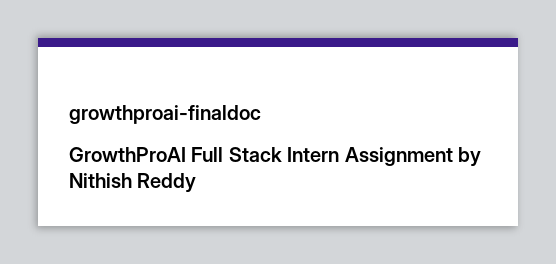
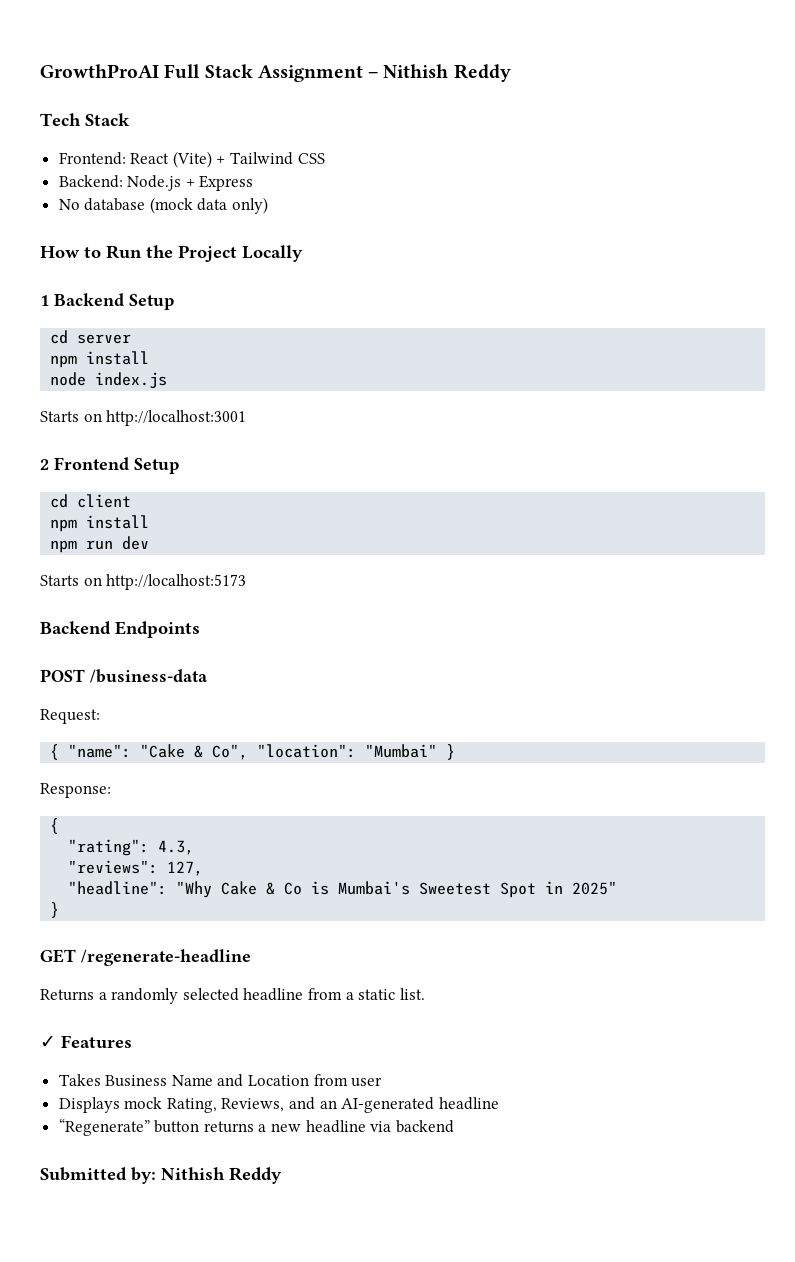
[69,105,261,124] growthproai-finaldoc // -> (40, 71) none
[287,147,481,167] [69,173,197,193] Intern Assignment by Nithish Reddy -> [257,64,511,82] [40,113,130,126] [58,151,325,168] [58,175,254,191] [58,197,269,214] [40,245,303,262] [40,293,174,310] [50,330,132,344] [50,351,150,368] [50,372,168,389] [40,410,247,426] [40,457,179,474] [50,494,132,508] [50,515,150,532] [50,536,150,553] [40,574,247,590] [40,621,200,638] [40,669,208,683] [40,709,100,724] [50,744,456,760] [40,783,111,798] [50,818,60,834] [68,839,195,856] [68,860,204,876] [68,881,618,898] [50,902,60,918] [40,949,251,966] [40,988,425,1004] [40,1035,132,1049] [58,1074,383,1087] [58,1097,499,1113] [58,1118,454,1136] [40,1167,282,1184] Assignment – Nithish Reddy // Tech Stack // Frontend: React (Vite) + Tailwind CSS // Backend: Node.js + Express // No database (mock data only) // How to Run the Project Locally // 1 Backend Setup // cd server // npm install // node index.js // Starts on http://localhost:3001 // 2 Frontend Setup // cd client // npm install // npm run dev // Starts on http://localhost:5173 // Backend Endpoints // POST /business-data // Request: // { "name": "Cake & Co", "location": "Mumbai" } // Response: // { // "rating": 4.3, // "reviews": 127, // "headline": "Why Cake & Co is Mumbai's Sweetest Spot in 2025" // } // GET /regenerate-headline // Returns a randomly selected headline from a static list. // ✓ Features // Takes Business Name and Location from user // Displays mock Rating, Reviews, and an AI-generated headline // “Regenerate” button returns a new headline via backend // Submitted by: Nithish Reddy

